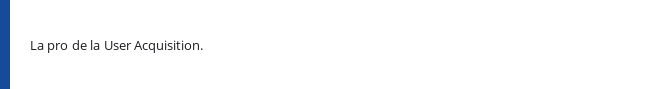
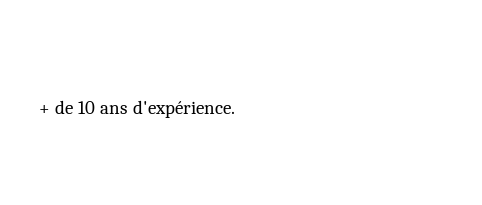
[30,40,203,53] La pro de la User Acquisition. -> [39,100,235,118] + de 10 ans d'expérience.

